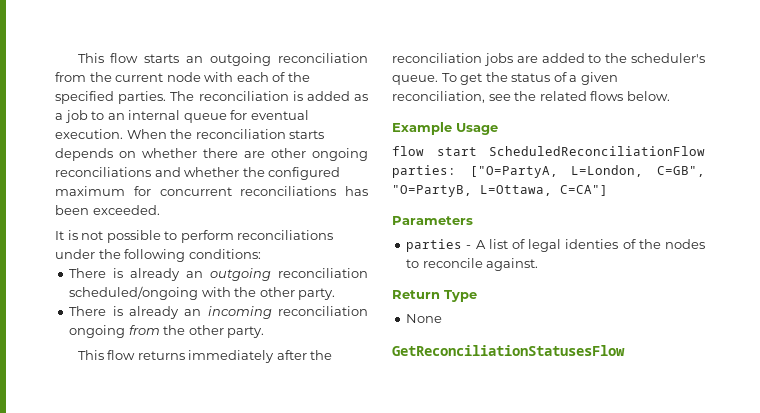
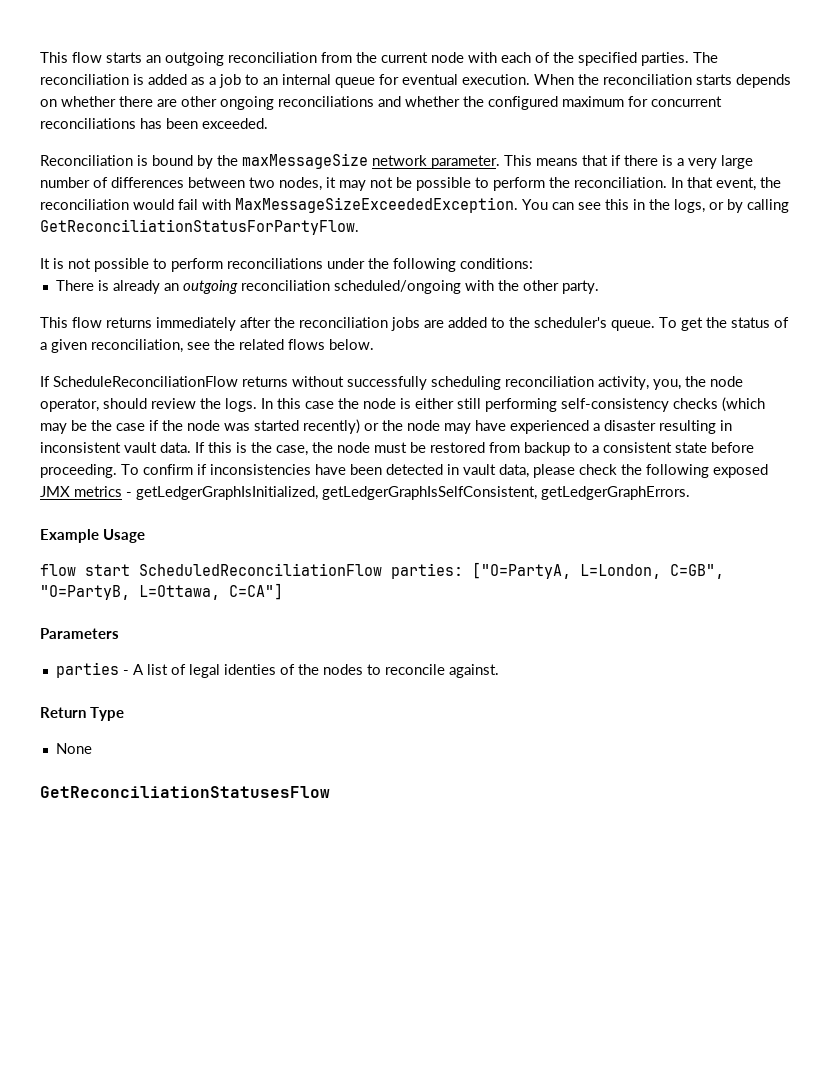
(160, 210) none -> [40,153,753,169] [40,177,781,191] [40,197,789,213] [40,219,359,235] // Reconciliation is bound by the maxMessageSize network parameter. This means that if there is a very large number of differences between two nodes, it may not be possible to perform the reconciliation. In that event, the reconciliation would fail with MaxMessageSizeExceededException. You can see this in the logs, or by calling GetReconciliationStatusForPartyFlow.
[69,306,368,319] [69,325,265,338] // There is already an incoming reconciliation ongoing from the other party. -> (599, 287) none
(670, 96) none -> [40,376,743,390] [40,397,765,412] [40,419,732,434] [40,442,754,456] [40,464,768,478] [40,486,690,500] // If ScheduleReconciliationFlow returns without successfully scheduling reconciliation activity, you, the node operator, should review the logs. In this case the node is either still performing self-consistency checks (which may be the case if the node was started recently) or the node may have experienced a disaster resulting in inconsistent vault data. If this is the case, the node must be restored from backup to a consistent state before proceeding. To confirm if inconsistencies have been detected in vault data, please check the following exposed JMX metrics - getLedgerGraphIsInitialized, getLedgerGraphIsSelfConsistent, getLedgerGraphErrors.

